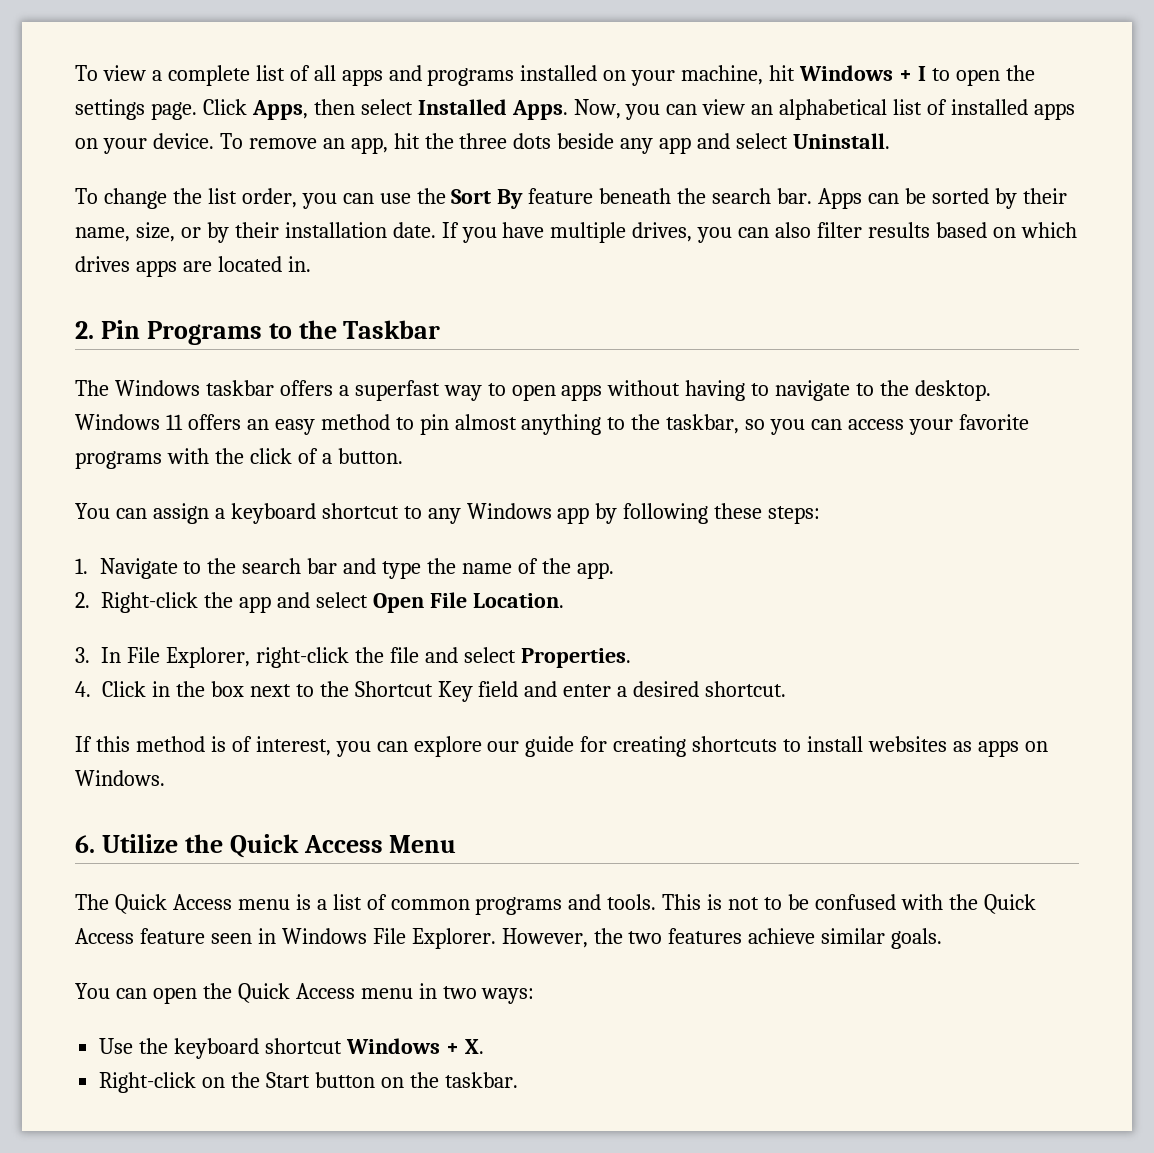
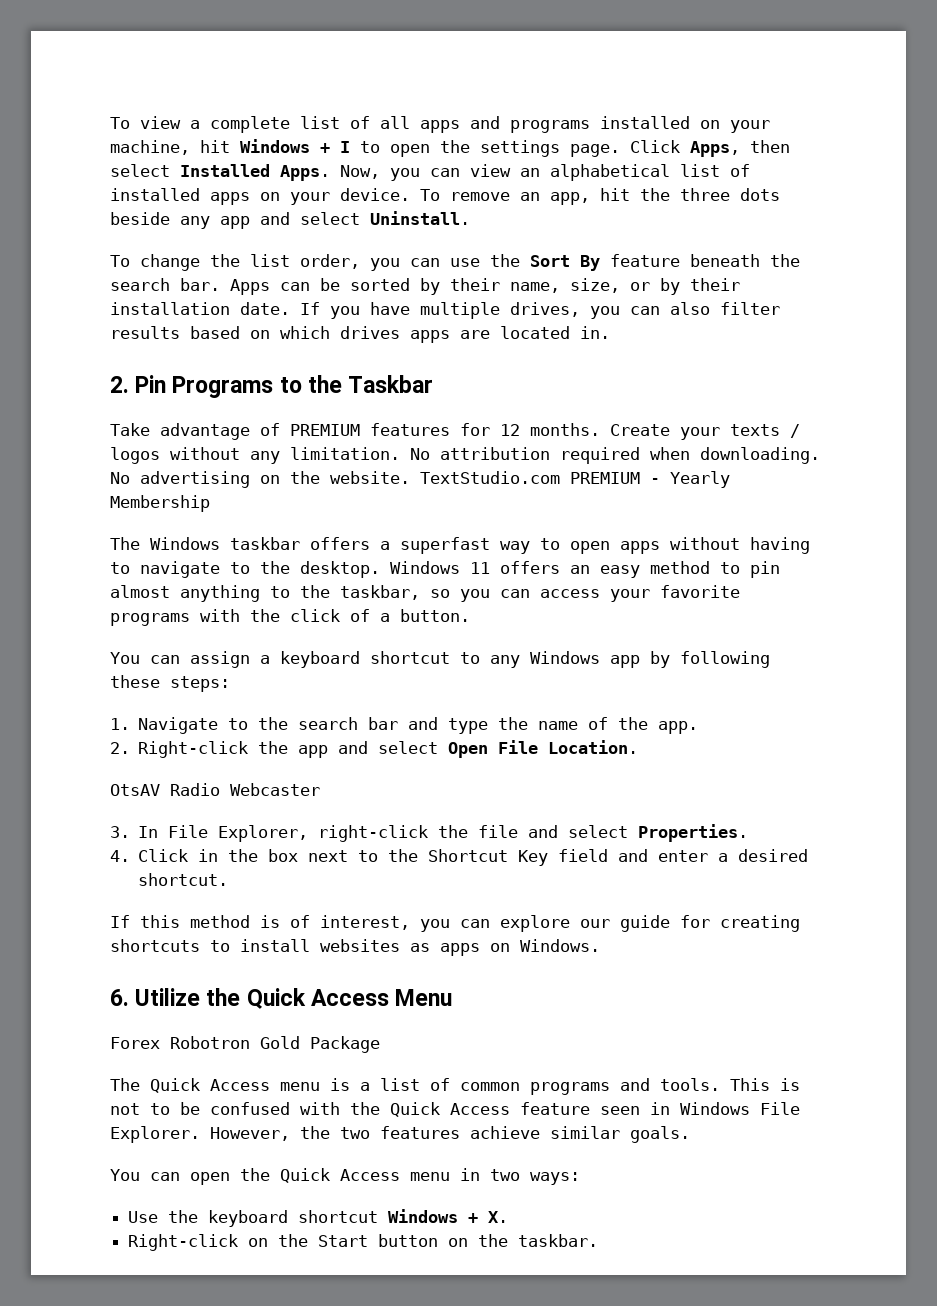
(441, 329) none -> [110,423,800,440] [110,447,820,464] [110,471,730,488] [110,495,210,512] // Take advantage of PREMIUM features for 12 months. Create your texts / logos without any limitation. No attribution required when downloading. No advertising on the website. TextStudio.com PREMIUM - Yearly Membership
(564, 600) none -> [110,783,320,796] // OtsAV Radio Webcaster
(457, 844) none -> [110,1036,380,1053] // Forex Robotron Gold Package

